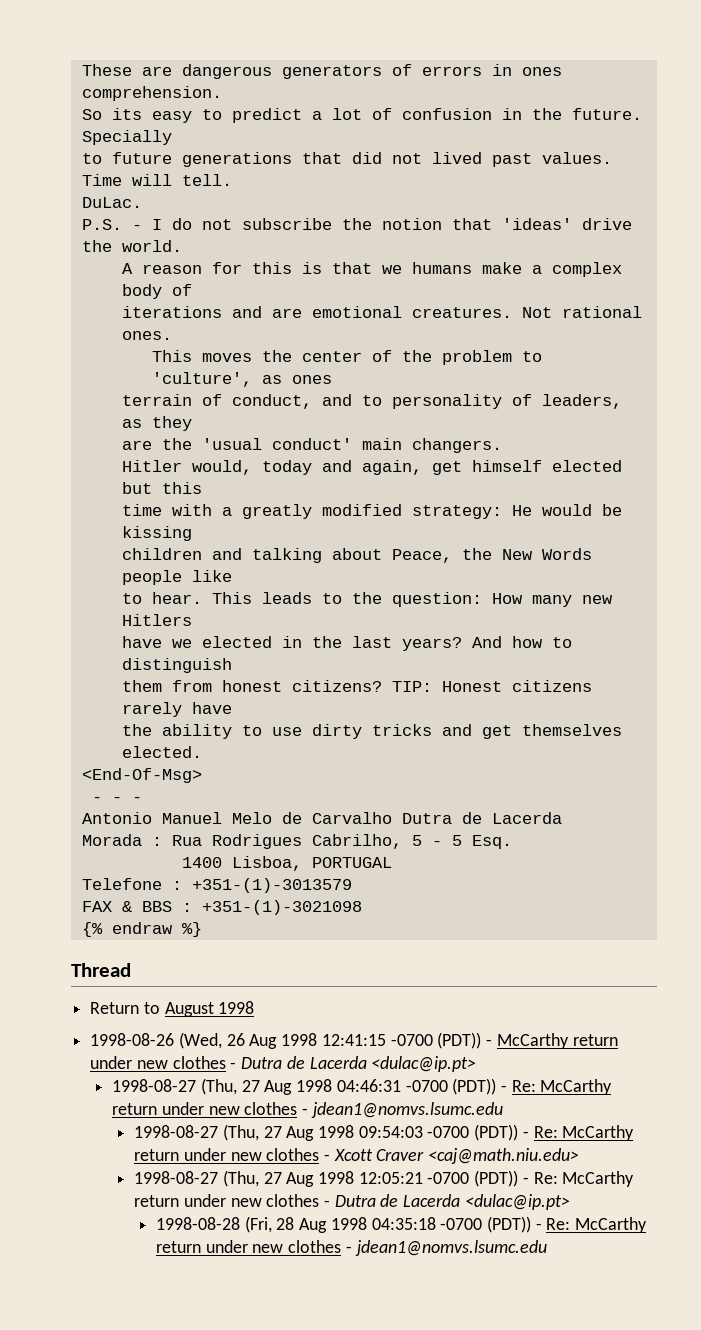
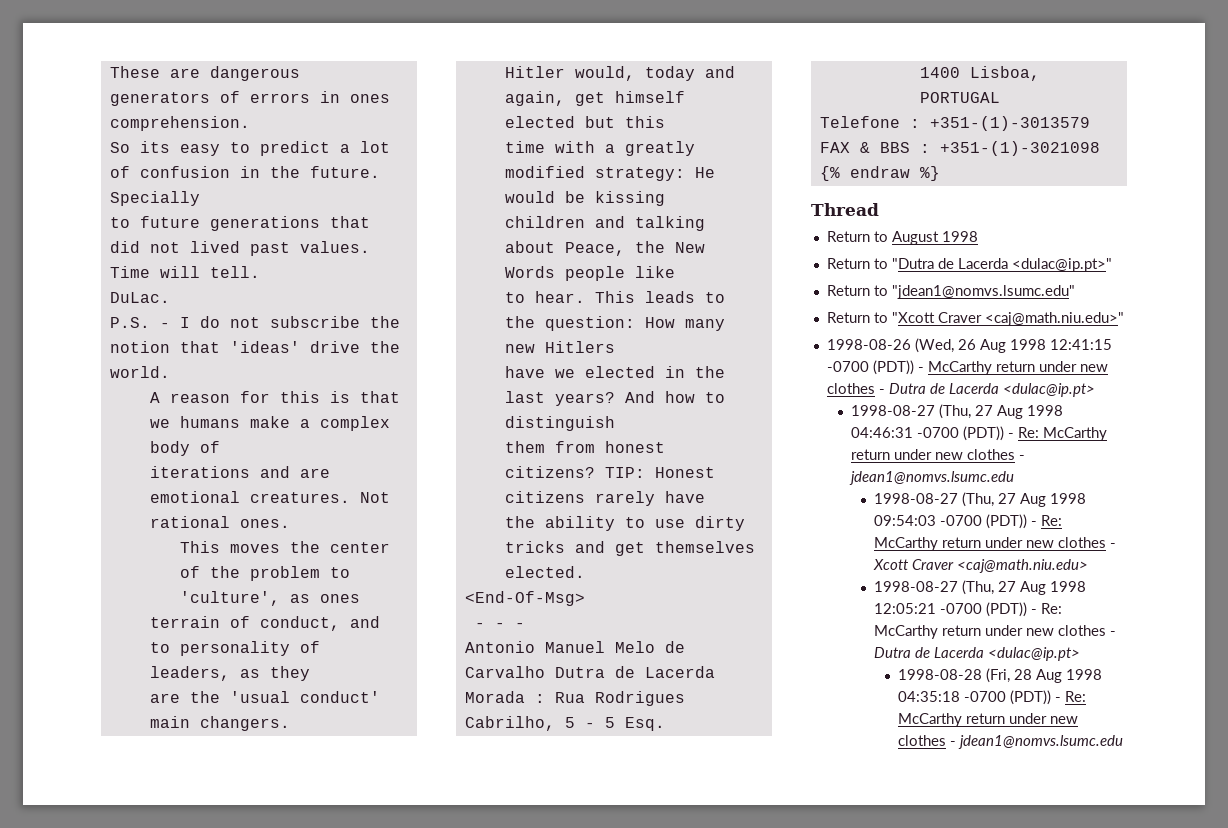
(255, 1007) none -> [826,258,1112,272] [826,285,1075,299] [826,312,1124,326] // Return to "Dutra de Lacerda <dulac@ip.pt>" // Return to "jdean1@nomvs.lsumc.edu" // Return to "Xcott Craver <caj@math.niu.edu>"

